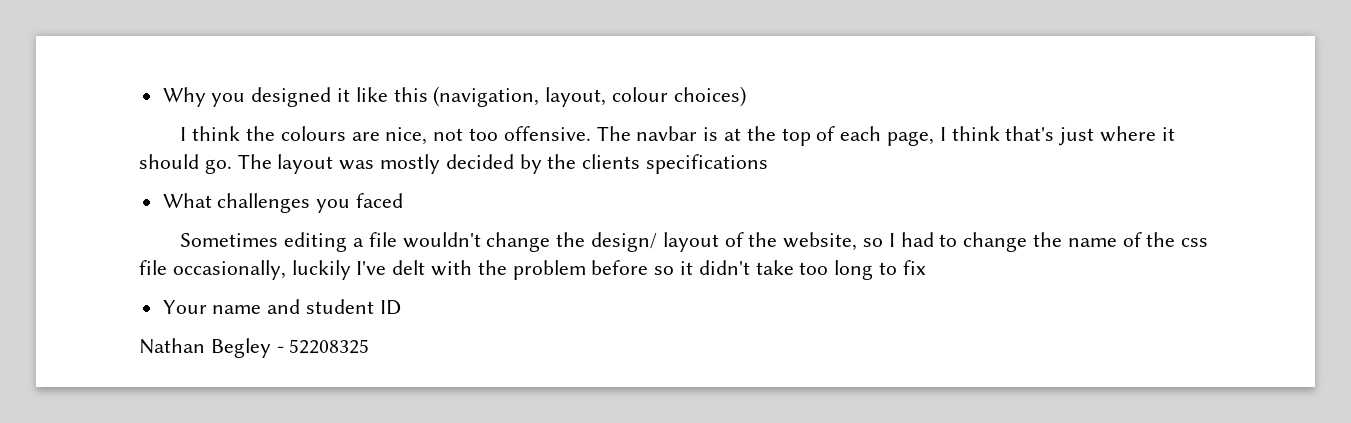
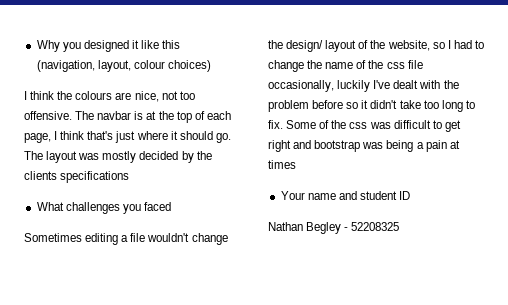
[392,260,426,275] delt -> [393,80,419,89] dealt
[902,260,926,275] fix -> [268,120,461,132] [268,140,460,152] [268,160,296,169] fix. Some of the css was difficult to get right and bootstrap was being a pain at times

